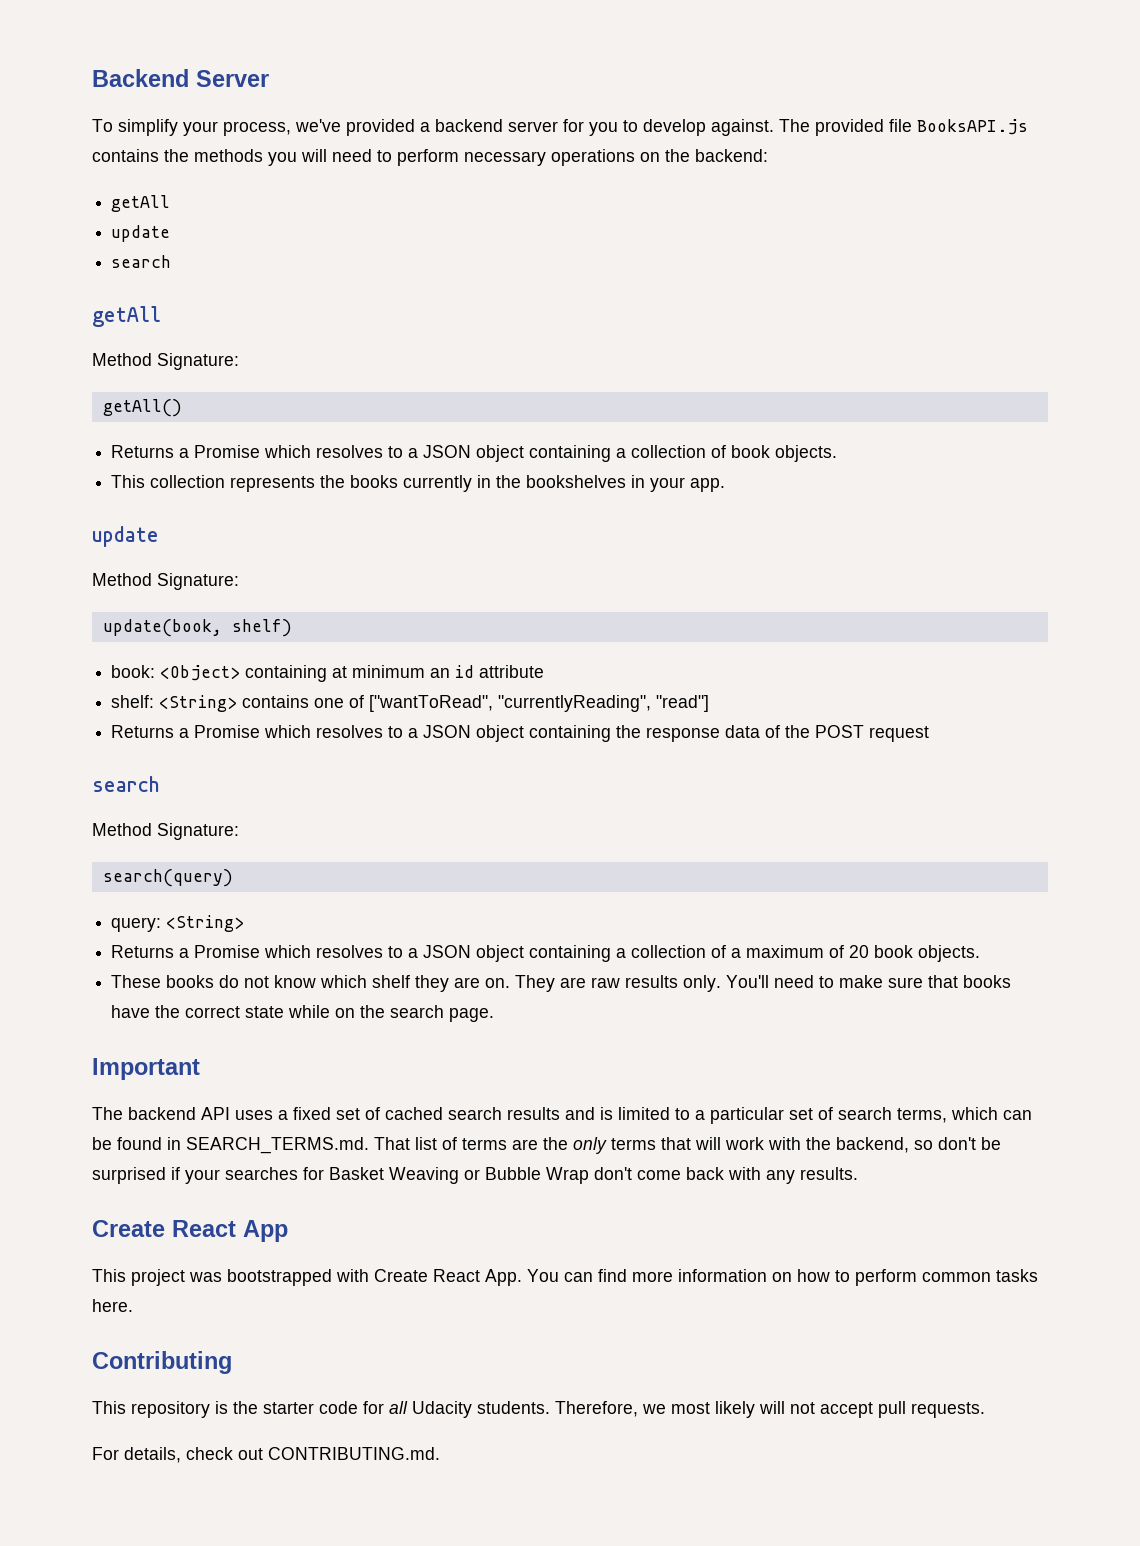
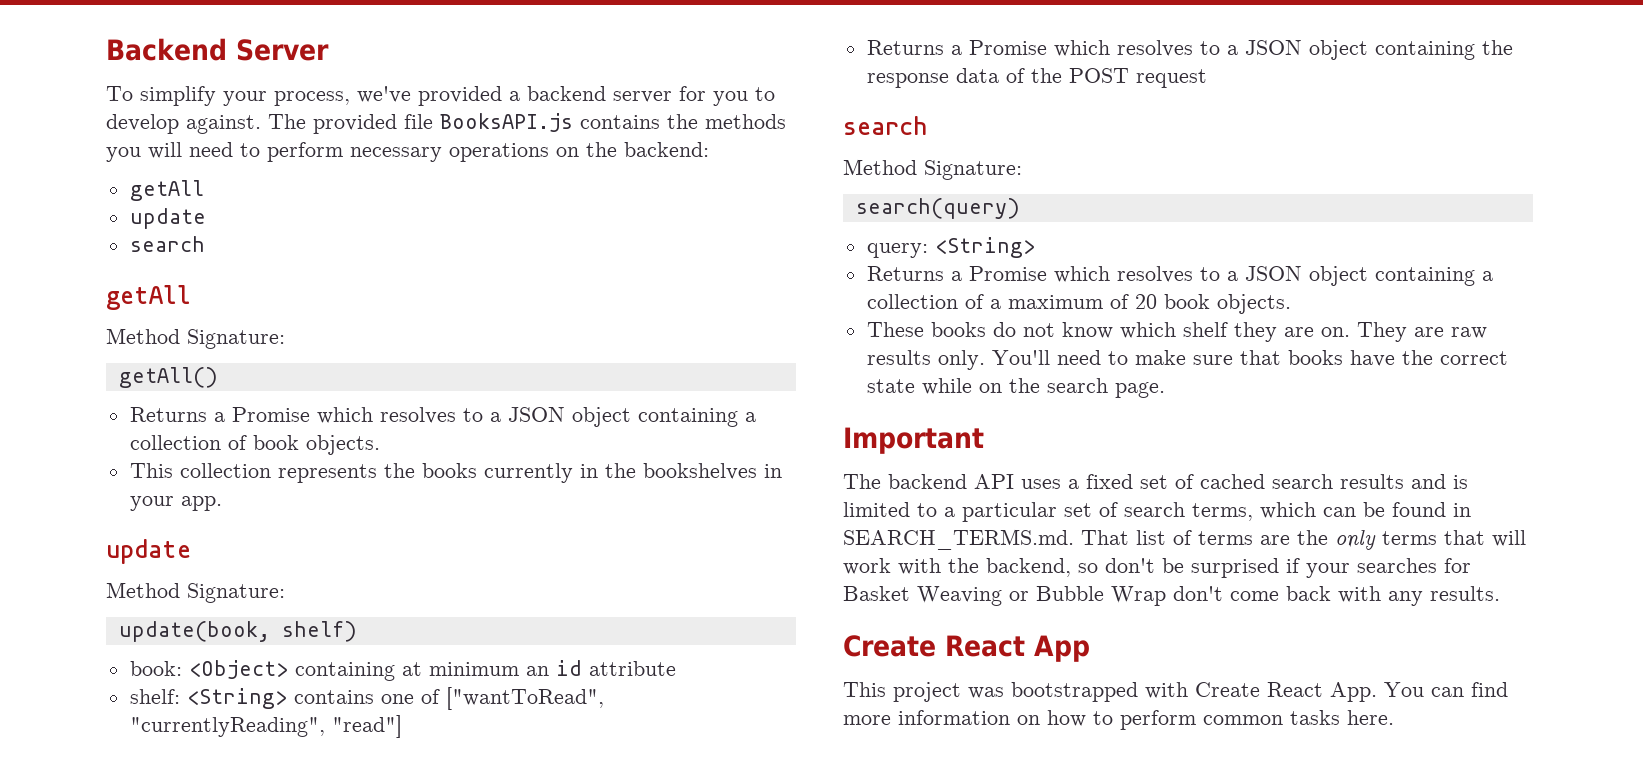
[92,1351,232,1374] [92,1401,985,1418] [92,1447,440,1463] // Contributing // This repository is the starter code for all Udacity students. Therefore, we most likely will not accept pull requests. // For details, check out CONTRIBUTING.md. -> (1394, 717) none

